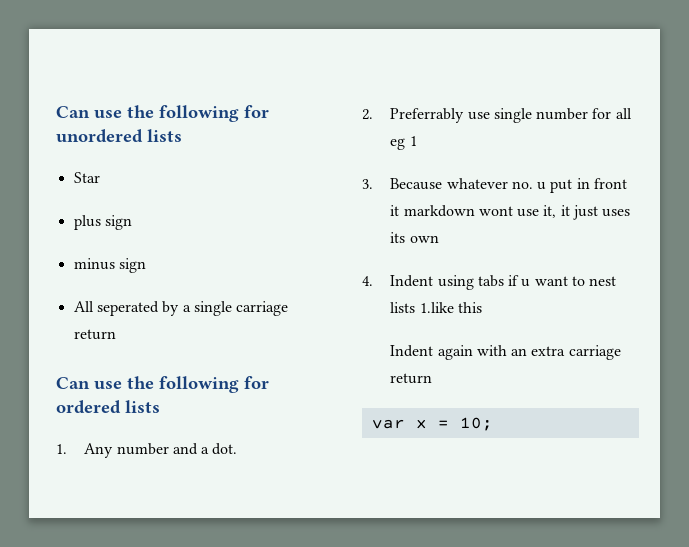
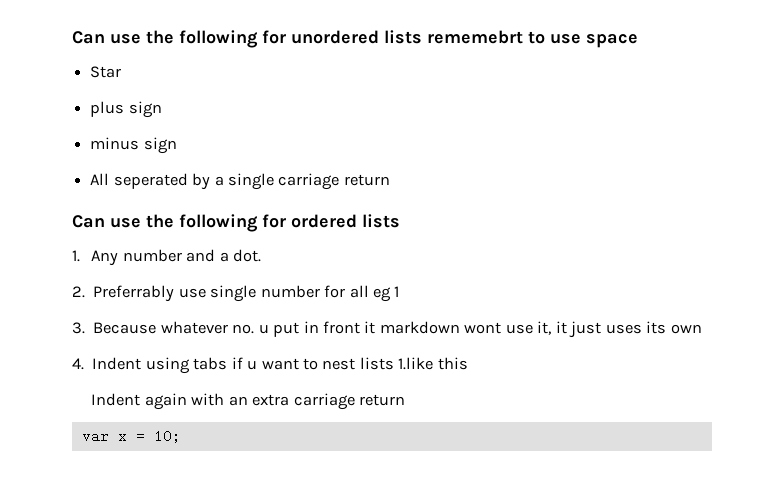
(182, 135) none -> [427,30,638,48] rememebrt to use space

